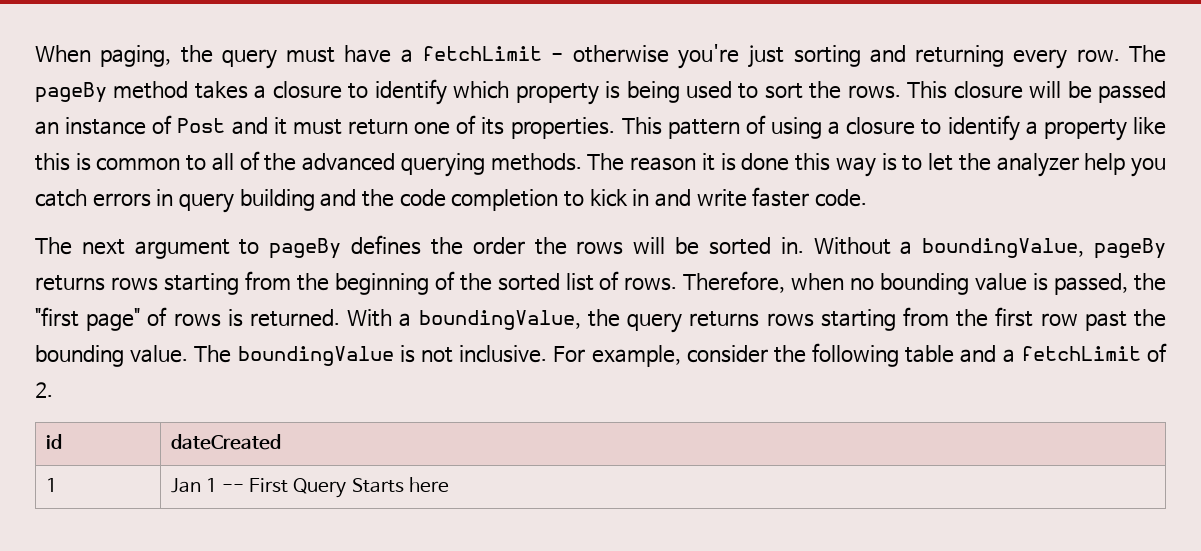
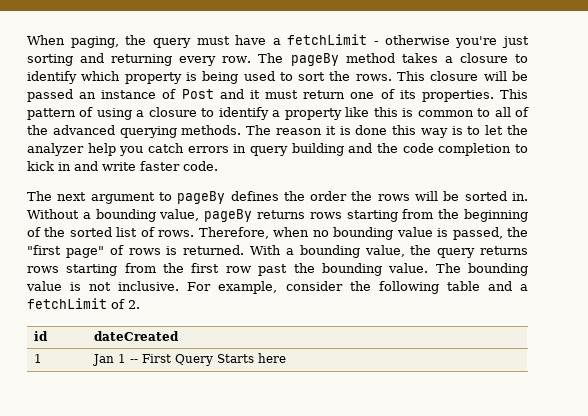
[922,238,1085,258] boundingValue, -> [95,209,200,222] bounding value,
[418,310,581,330] boundingValue, -> [299,245,405,258] bounding value,
[237,346,394,366] boundingValue -> [468,263,529,276] [26,281,62,291] bounding value

